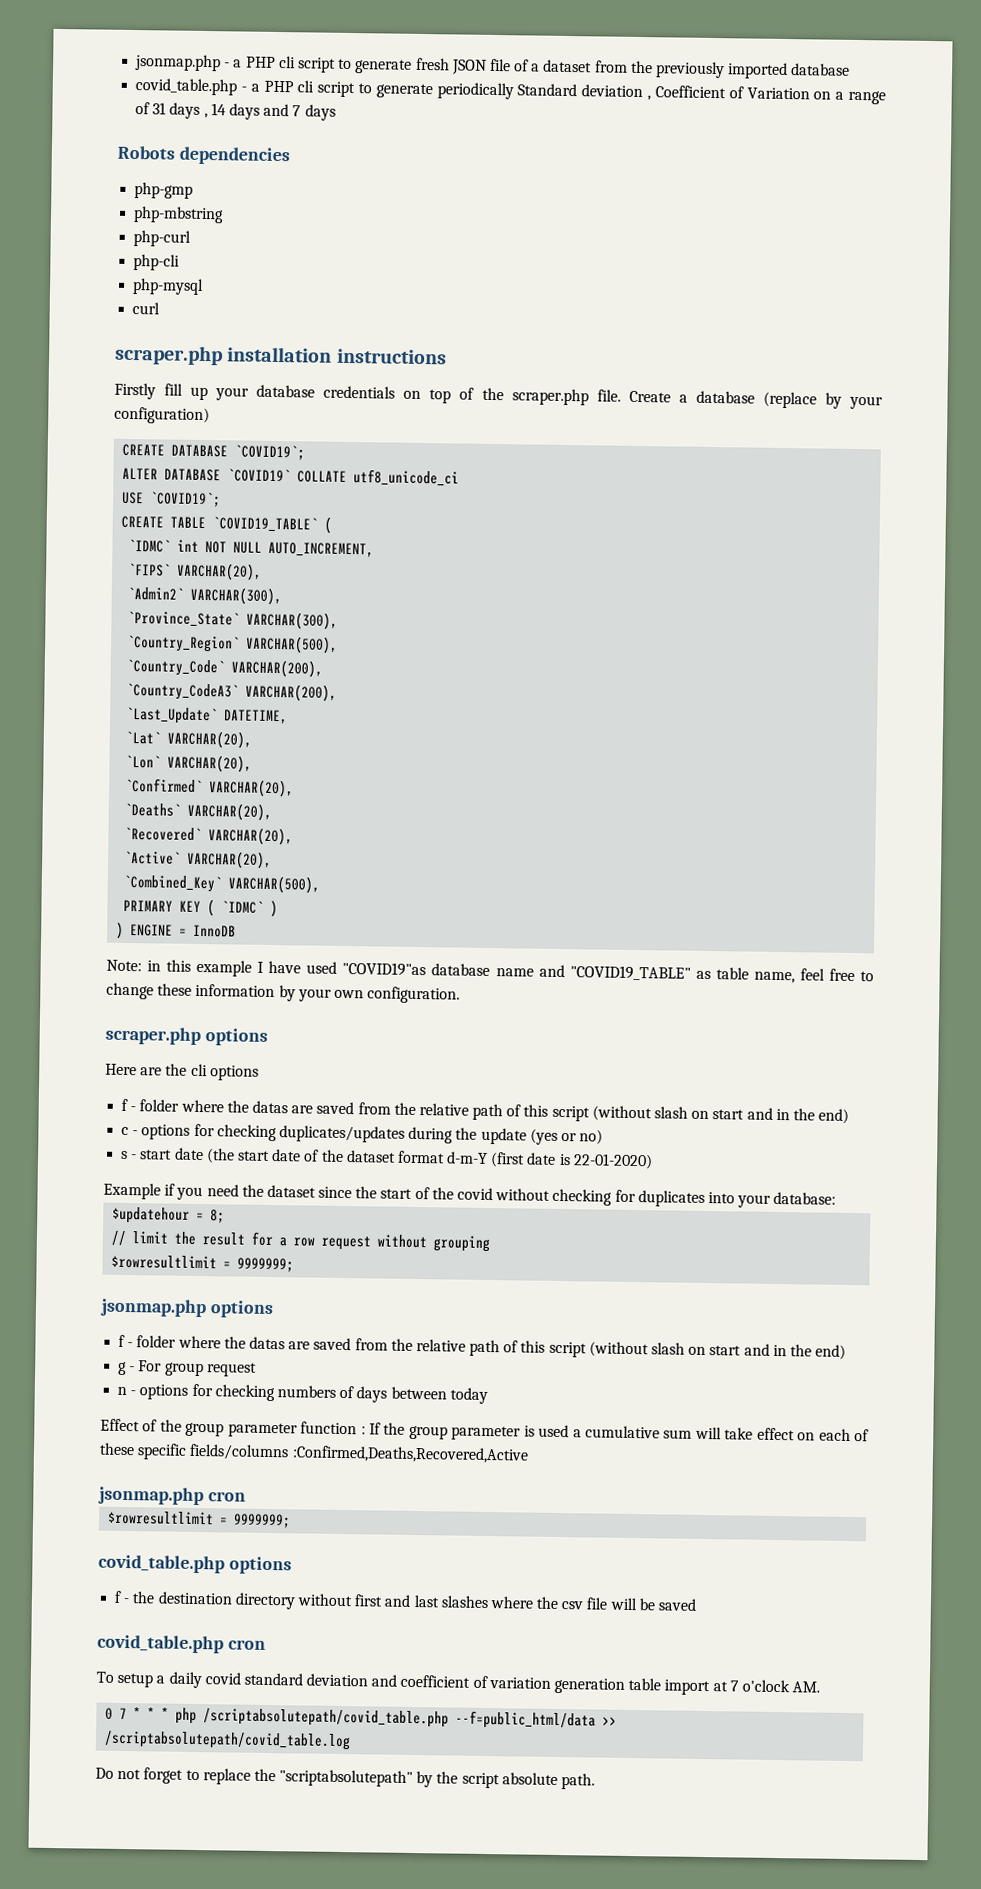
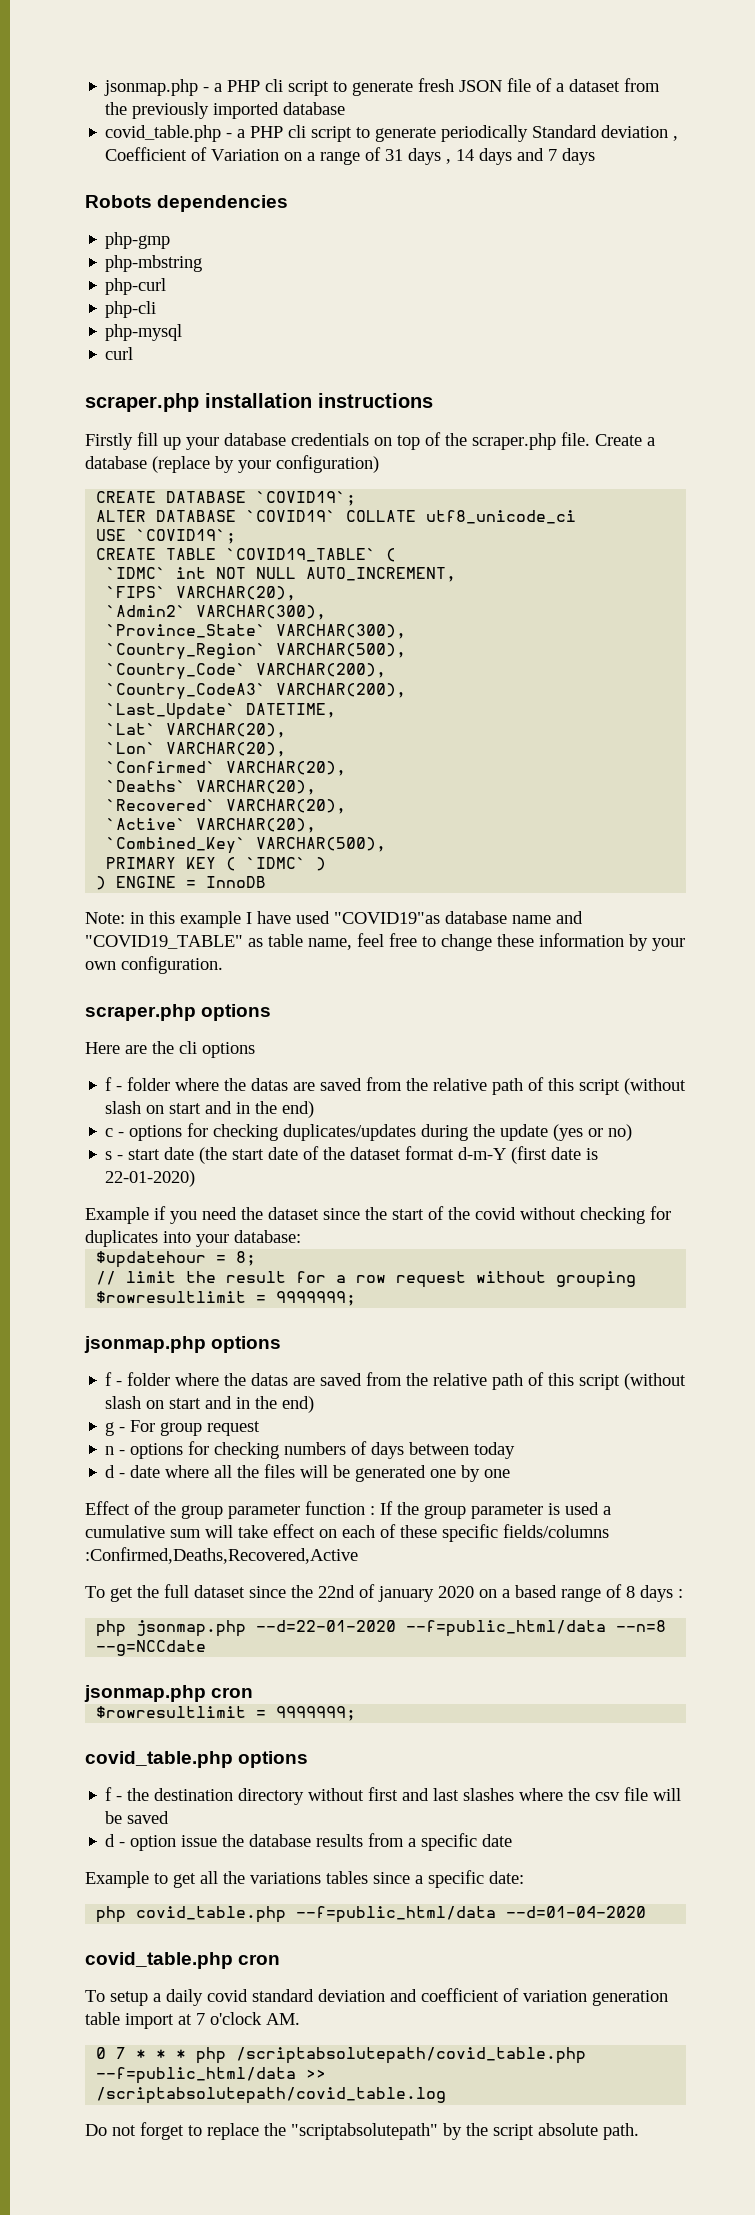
(488, 1396) none -> [105,1464,511,1482] // d - date where all the files will be generated one by one
(529, 1454) none -> [85,1584,683,1602] [96,1620,667,1637] [96,1640,207,1656] // To get the full dataset since the 22nd of january 2020 on a based range of 8 days : // php jsonmap.php --d=22-01-2020 --f=public_html/data --n=8 --g=NCCdate
(697, 1604) none -> [105,1833,513,1851] [85,1870,524,1888] [96,1906,647,1923] // d - option issue the database results from a specific date // Example to get all the variations tables since a specific date: // php covid_table.php --f=public_html/data --d=01-04-2020

